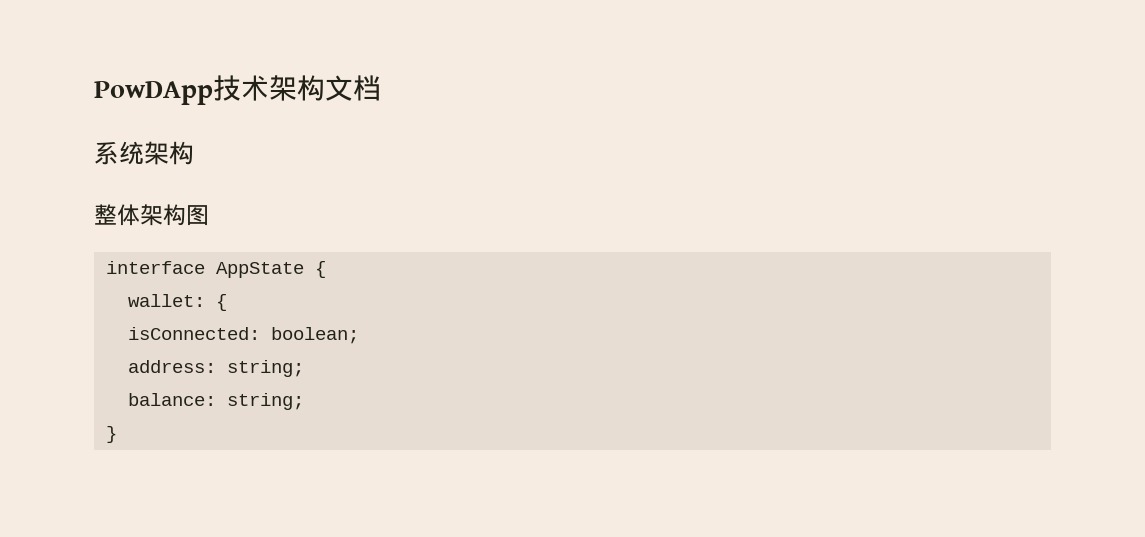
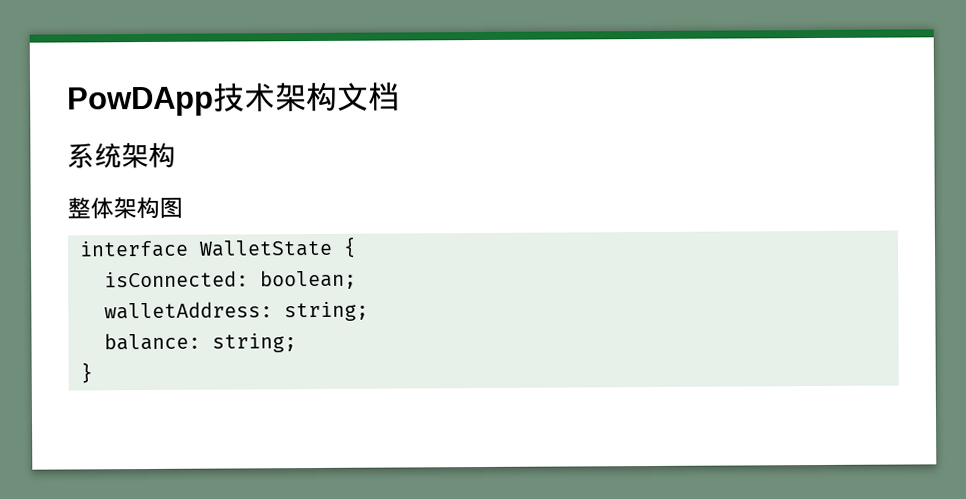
[216,261,326,278] [128,294,205,307] AppState { // wallet: -> [199,239,333,257] WalletState
[128,360,216,373] address: -> [104,301,273,320] walletAddress:

